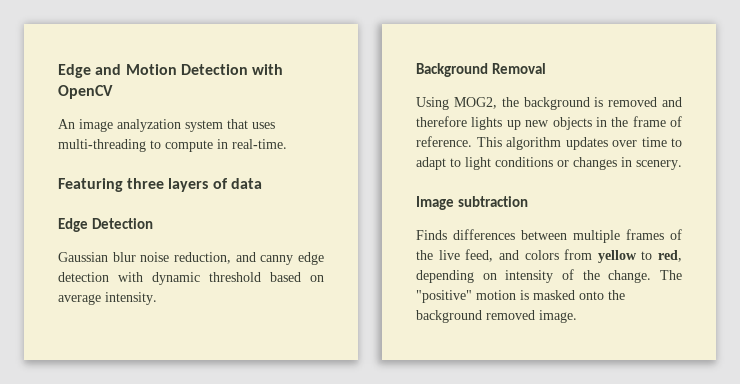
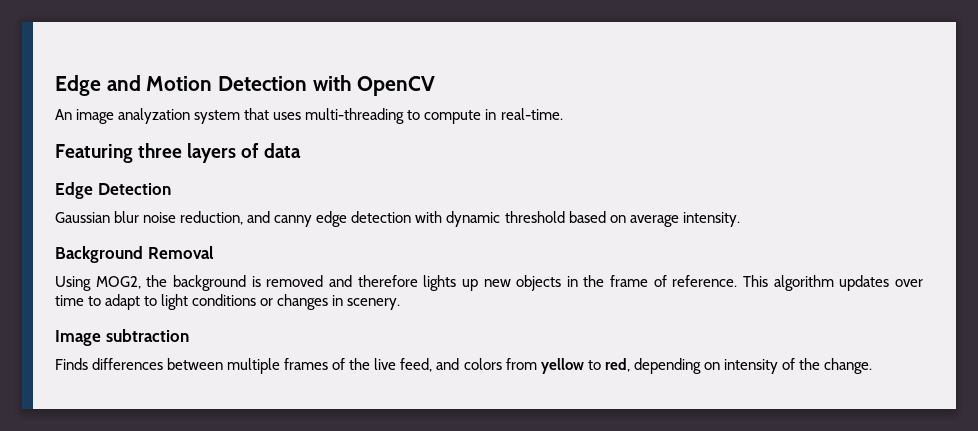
[660,270,682,280] [416,290,625,303] [416,310,577,323] The "positive" motion is masked onto the background removed image. -> (872, 366) none

